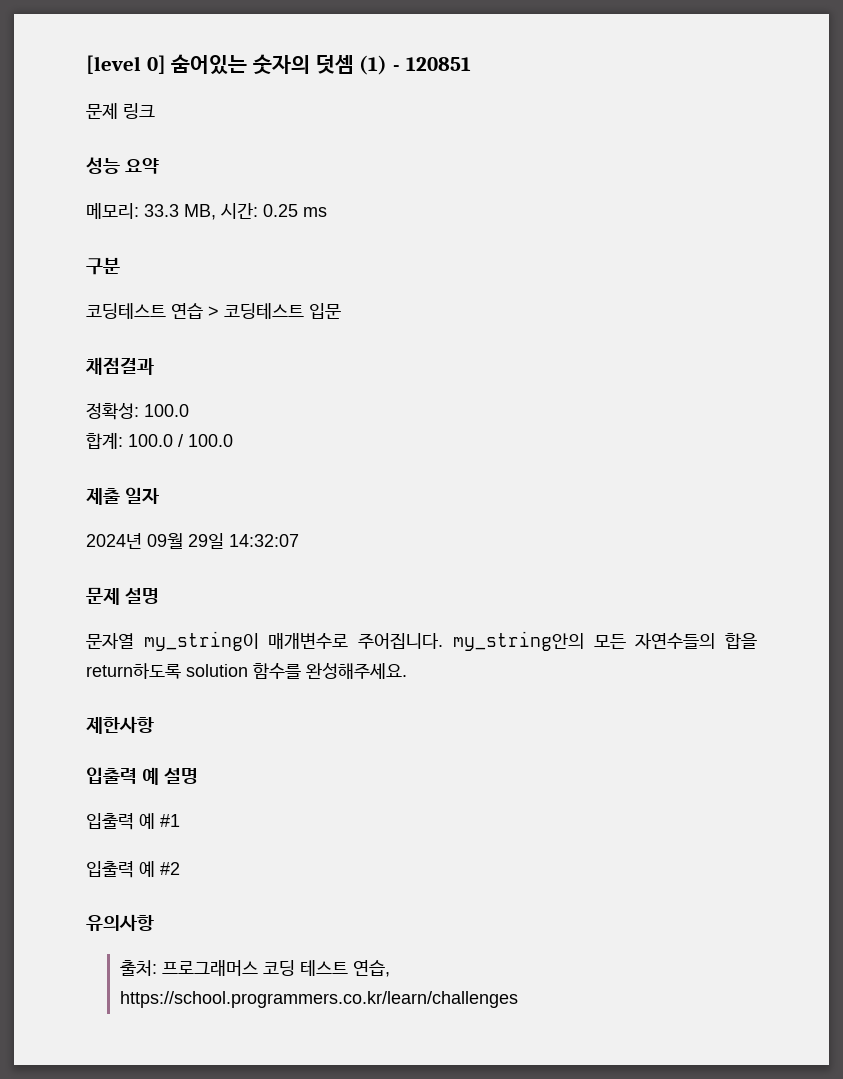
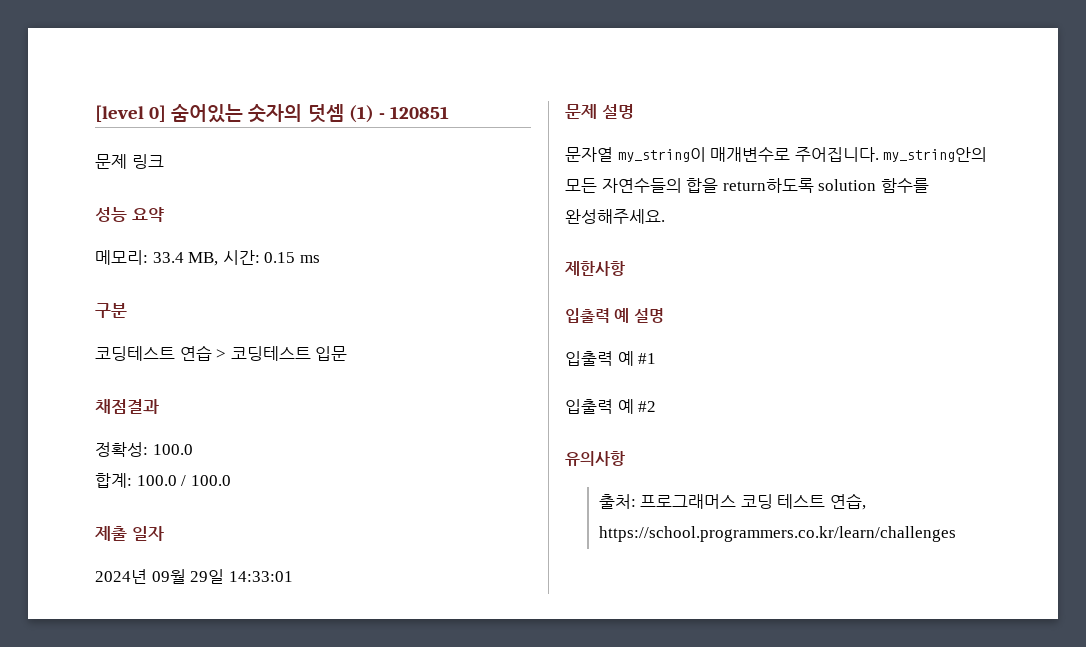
[144,204,179,217] 33.3 -> [152,252,184,263] 33.4
[263,204,298,217] 0.25 -> [264,252,296,263] 0.15
[229,534,299,547] 14:32:07 -> [228,571,293,582] 14:33:01

